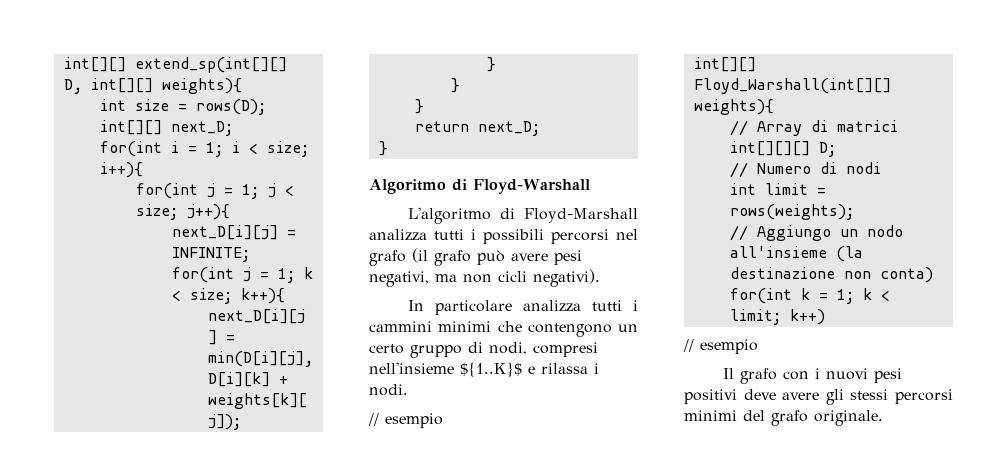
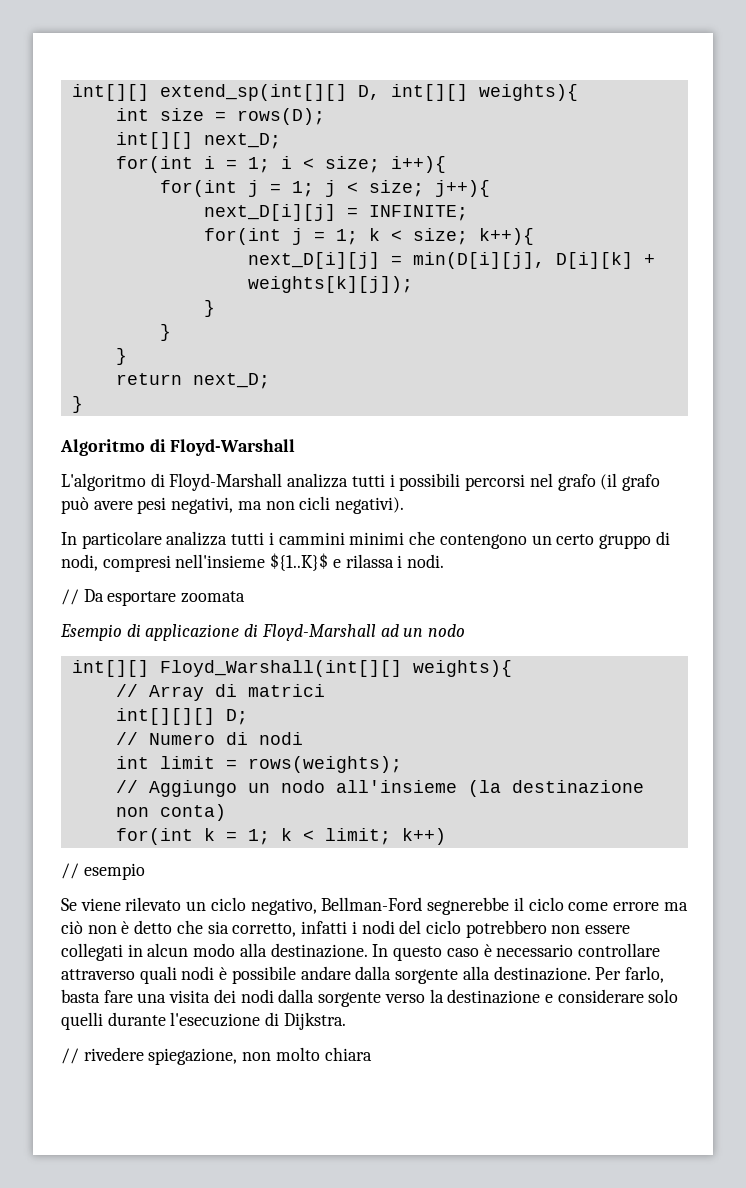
[385,413,443,428] esempio -> [83,589,246,606] [60,624,466,641] Da esportare zoomata // Esempio di applicazione di Floyd-Marshall ad un nodo
[722,368,902,384] [684,389,953,405] [684,410,883,426] Il grafo con i nuovi pesi positivi deve avere gli stessi percorsi minimi del grafo originale. -> [61,897,688,915] [61,920,631,938] [61,943,660,961] [61,966,664,984] [61,989,679,1007] [61,1012,346,1030] [61,1047,372,1065] Se viene rilevato un ciclo negativo, Bellman-Ford segnerebbe il ciclo come errore ma ciò non è detto che sia corretto, infatti i nodi del ciclo potrebbero non essere collegati in alcun modo alla destinazione. In questo caso è necessario controllare attraverso quali nodi è possibile andare dalla sorgente alla destinazione. Per farlo, basta fare una visita dei nodi dalla sorgente verso la destinazione e considerare solo quelli durante l'esecuzione di Dijkstra. // // rivedere spiegazione, non molto chiara

